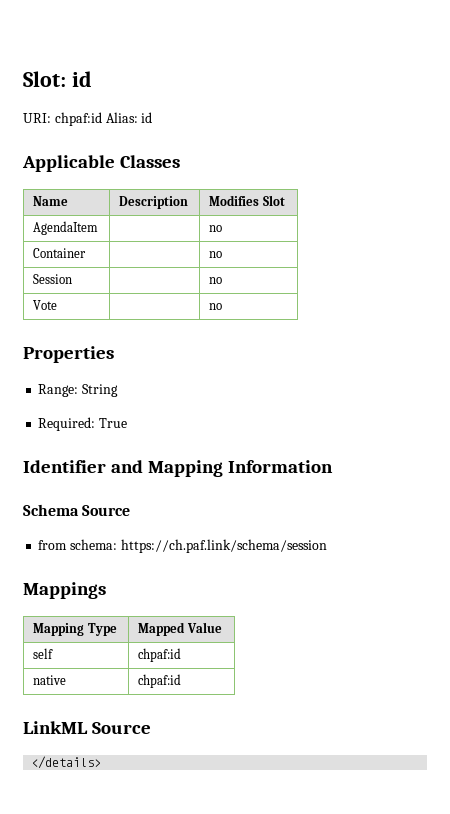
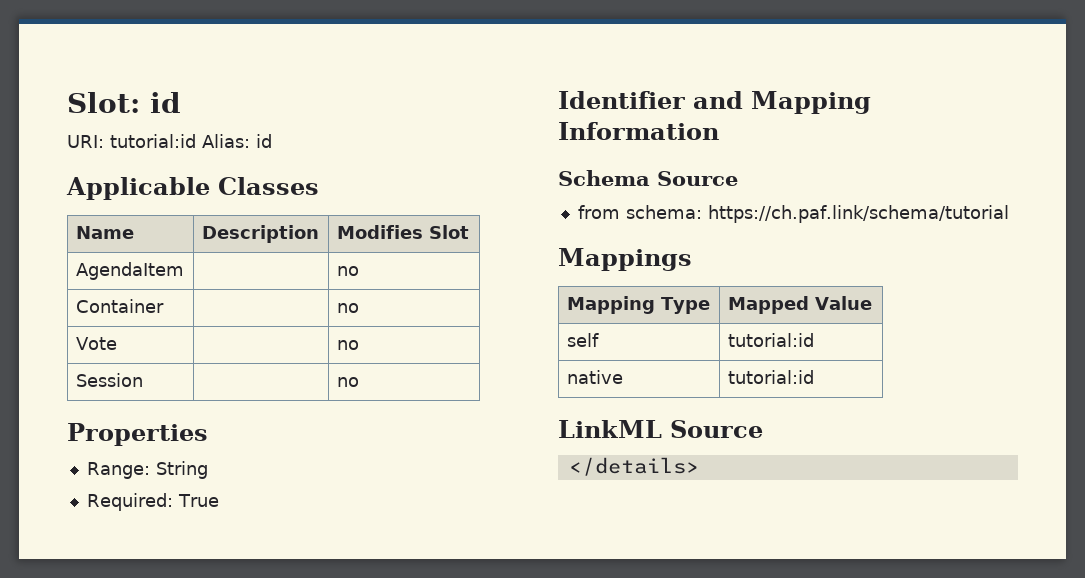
[54,112,102,126] chpaf:id -> [110,134,196,148] tutorial:id
[33,274,73,284] [209,277,223,284] [33,300,58,310] Session | | no // Vote -> [75,337,117,350] [336,340,359,350] [75,373,143,387] Vote | | no // Session
[120,539,327,553] https://ch.paf.link/schema/session -> [707,205,1009,223] https://ch.paf.link/schema/tutorial
[138,648,182,662] chpaf:id -> [727,333,814,347] tutorial:id
[138,674,182,688] chpaf:id -> [727,370,814,384] tutorial:id

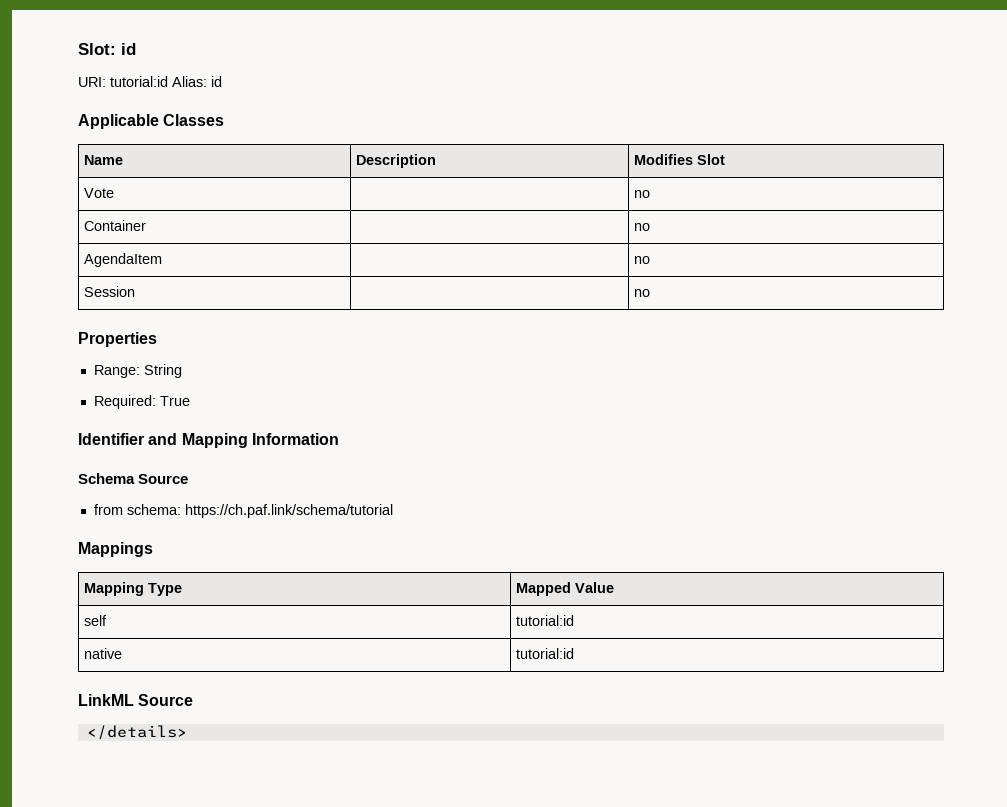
[75,262,184,280] AgendaItem -> [84,188,115,198] Vote
[75,337,117,350] Vote -> [84,253,163,267] AgendaItem

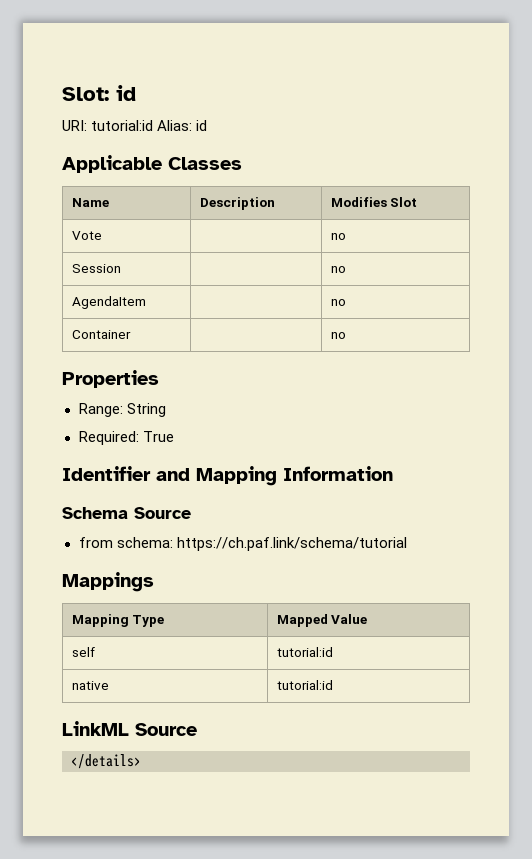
[84,220,147,231] Container -> [71,264,121,273] Session
[84,286,136,297] Session -> [71,330,131,339] Container

